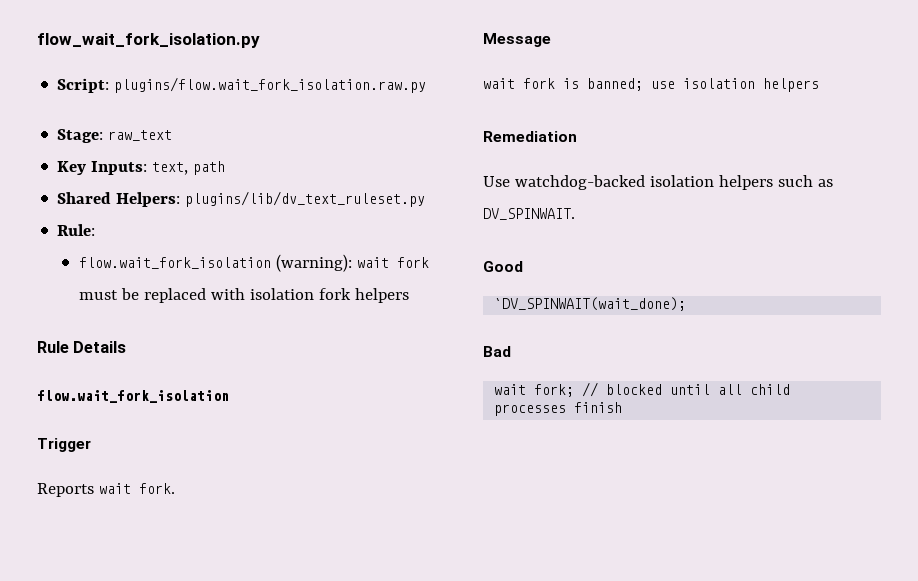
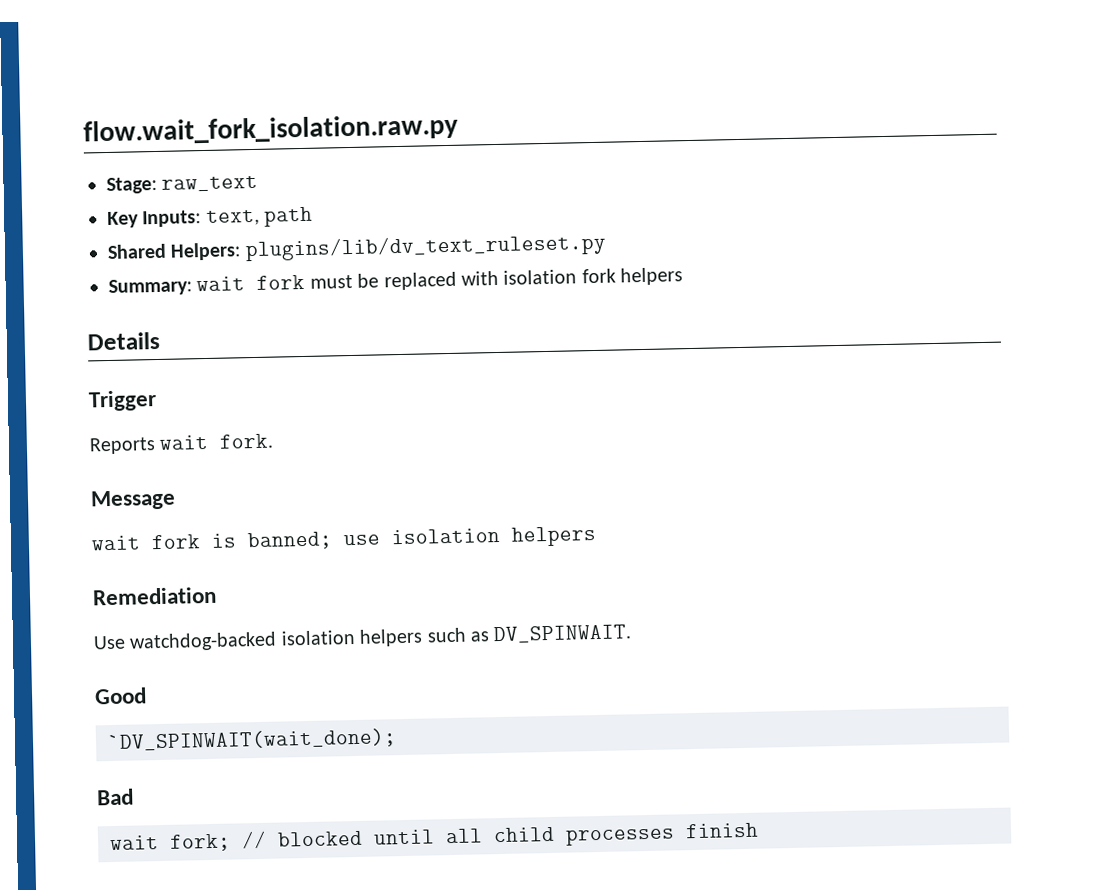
[37,33,260,48] [57,77,427,93] flow_wait_fork_isolation.py // Script: plugins/flow.wait_fork_isolation.raw.py -> [83,113,459,146] flow.wait_fork_isolation.raw.py
[57,224,96,236] [79,254,353,272] Rule: // flow.wait_fork_isolation (warning): -> [108,278,192,296] Summary:
[37,341,69,353] Rule -> (684, 276) none
[37,390,229,403] // flow.wait_fork_isolation -> (160, 341) none

